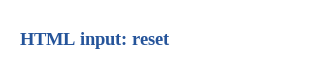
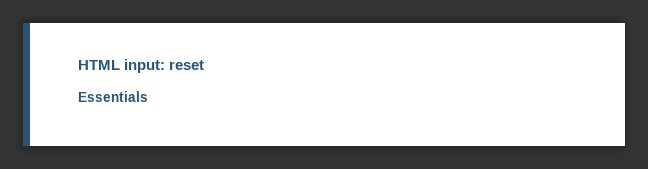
(170, 39) none -> [78,91,148,102] // Essentials

